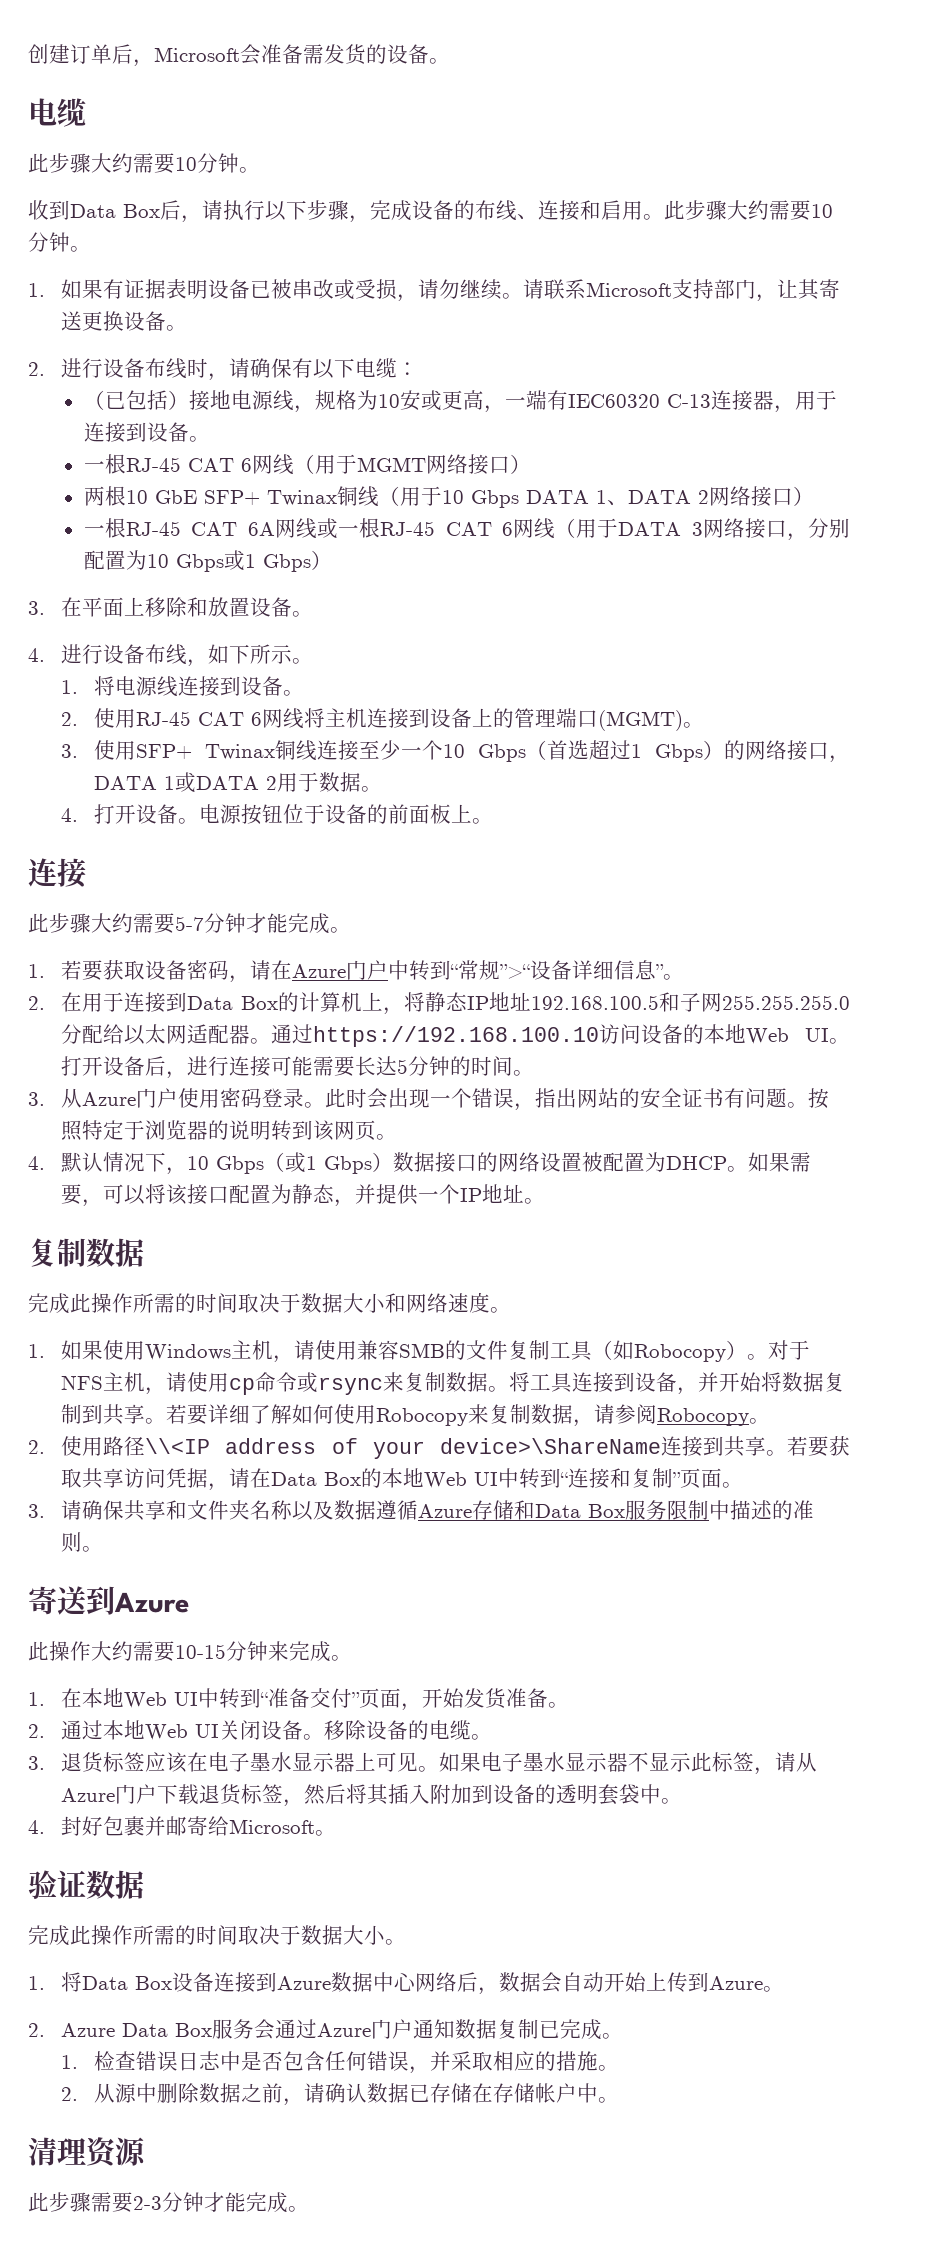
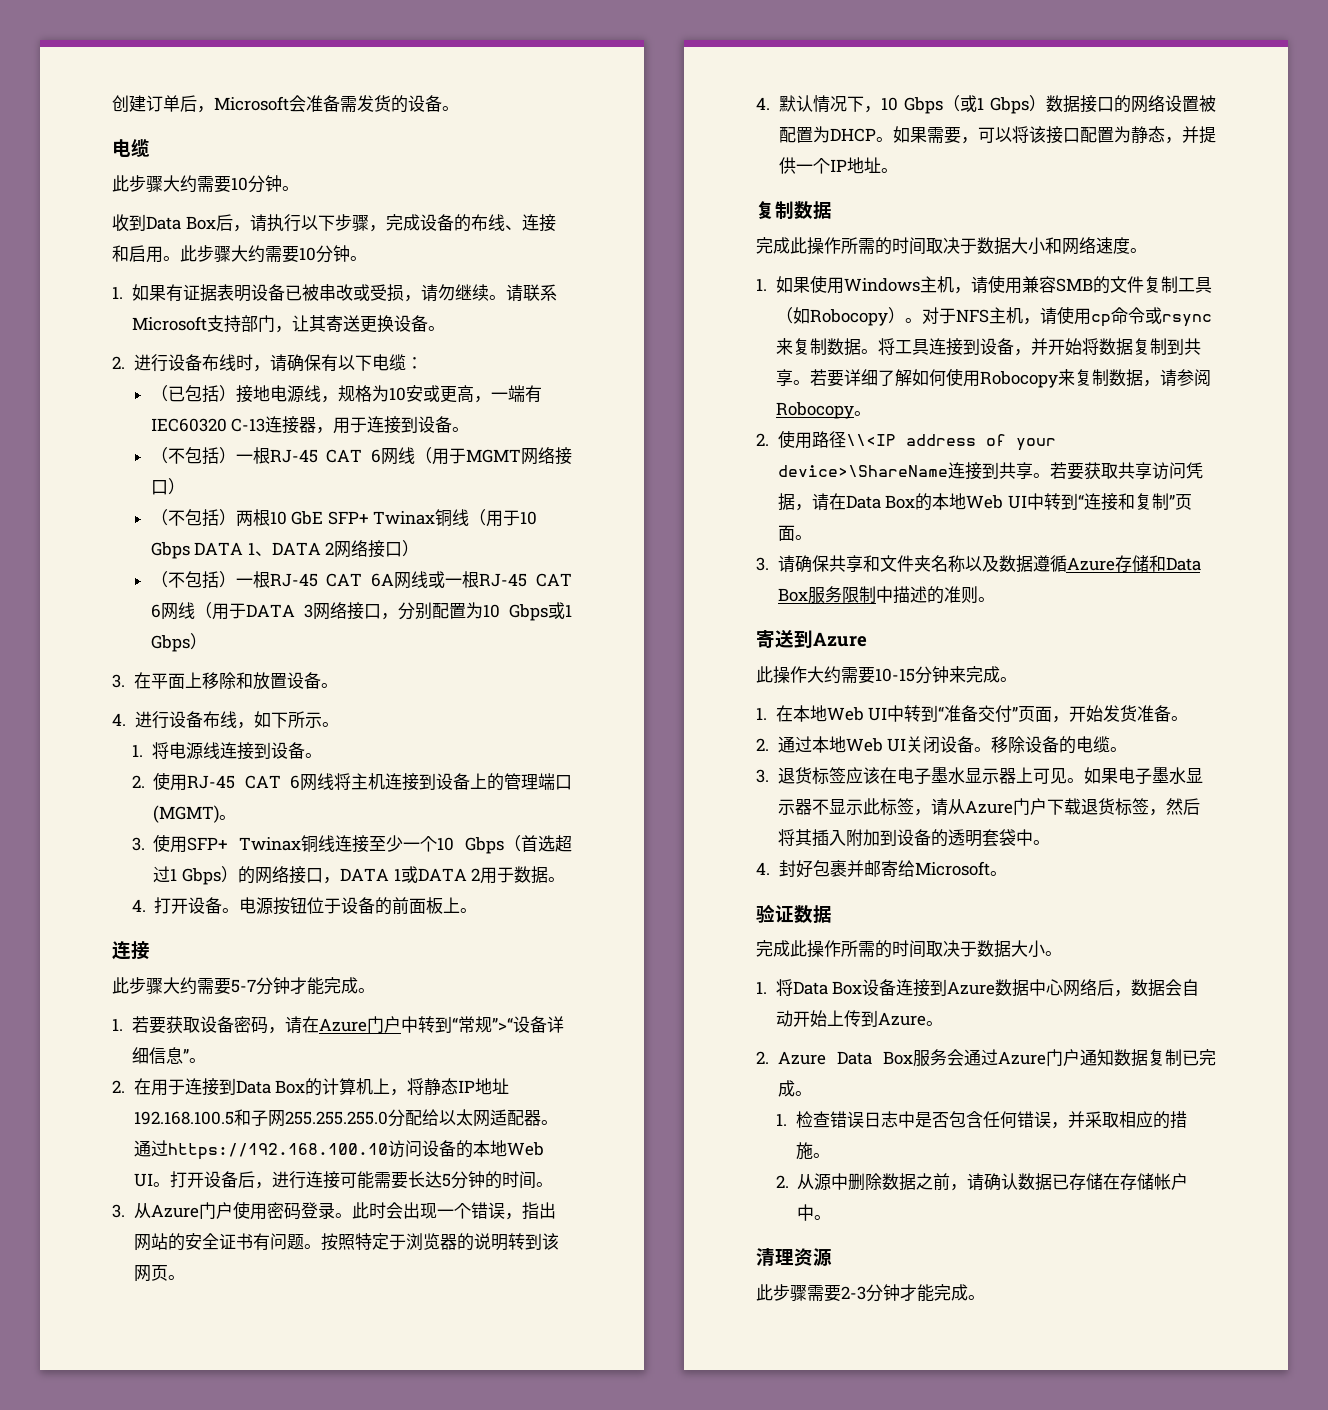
(210, 439) none -> [150,447,236,464] （不包括）
(531, 464) none -> [150,509,236,526] （不包括）
(814, 496) none -> [150,571,236,588] （不包括）

